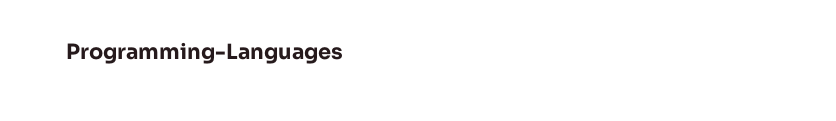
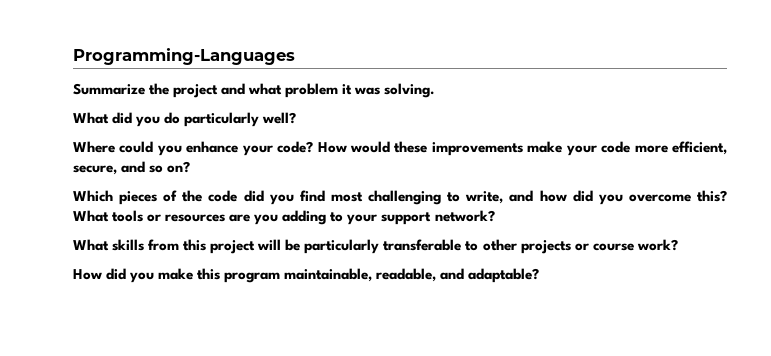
(343, 53) none -> [73,83,436,98] [73,112,297,127] [73,141,728,156] [73,161,191,175] [73,190,728,205] [73,210,495,225] [73,239,678,254] [73,268,540,283] // Summarize the project and what problem it was solving. // What did you do particularly well? // Where could you enhance your code? How would these improvements make your code more efficient, secure, and so on? // Which pieces of the code did you find most challenging to write, and how did you overcome this? What tools or resources are you adding to your support network? // What skills from this project will be particularly transferable to other projects or course work? // How did you make this program maintainable, readable, and adaptable?

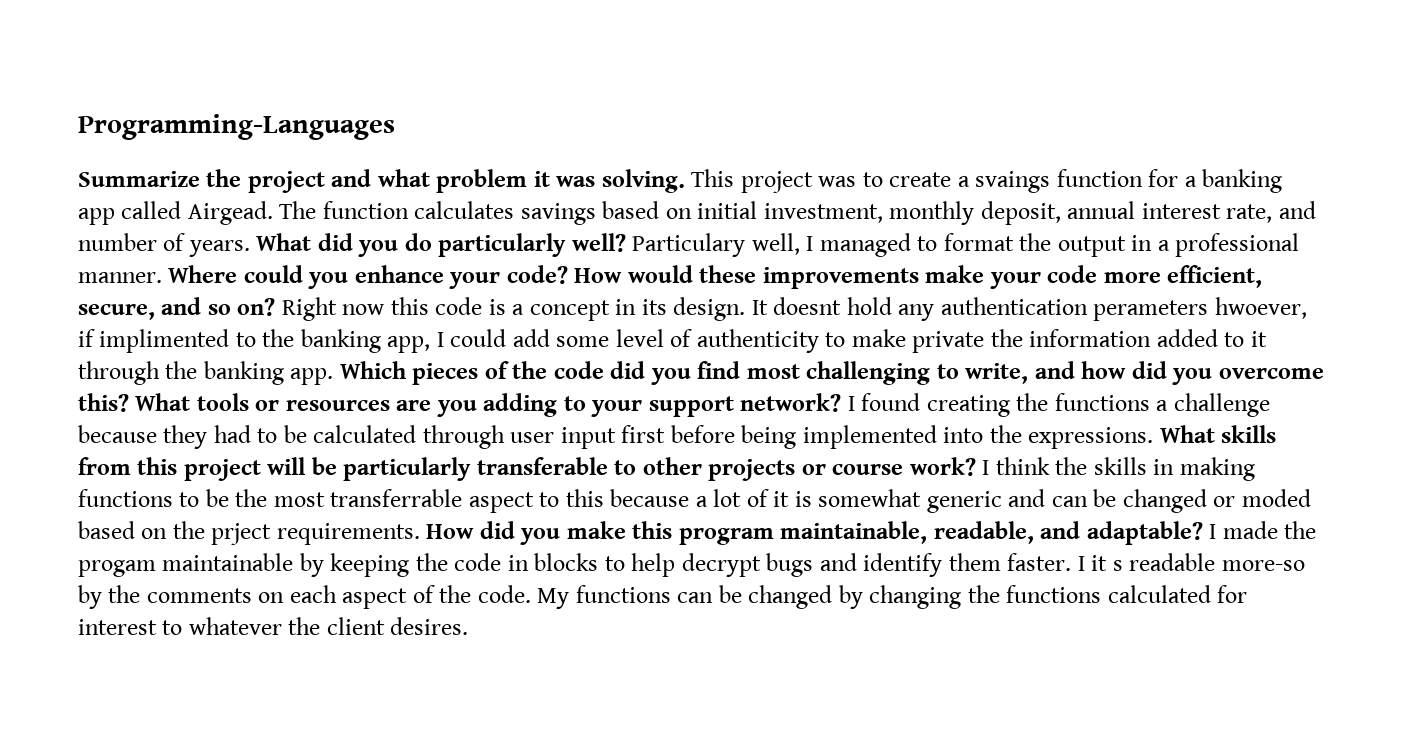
(436, 90) // -> [691,169,1283,193] [78,201,1316,225] [78,233,250,257] This project was to create a svaings function for a banking app called Airgead. The function calculates savings based on initial investment, monthly deposit, annual interest rate, and number of years.
(297, 118) // -> [632,233,1300,257] [78,272,162,283] Particulary well, I managed to format the output in a professional manner.
(191, 167) // -> [281,297,1307,321] [78,329,1267,353] [78,361,334,385] Right now this code is a concept in its design. It doesnt hold any authentication perameters hwoever, if implimented to the banking app, I could add some level of authenticity to make private the information added to it through the banking app.
(495, 216) // -> [847,393,1270,417] [78,425,1154,449] I found creating the functions a challenge because they had to be calculated through user input first before being implemented into the expressions.
(678, 245) // -> [982,457,1255,481] [78,489,1311,513] [78,521,420,545] I think the skills in making functions to be the most transferrable aspect to this because a lot of it is somewhat generic and can be changed or moded based on the prject requirements.
(540, 275) none -> [1209,521,1317,539] [78,553,1305,577] [78,585,1248,609] [78,617,469,635] I made the progam maintainable by keeping the code in blocks to help decrypt bugs and identify them faster. I it s readable more-so by the comments on each aspect of the code. My functions can be changed by changing the functions calculated for interest to whatever the client desires.

